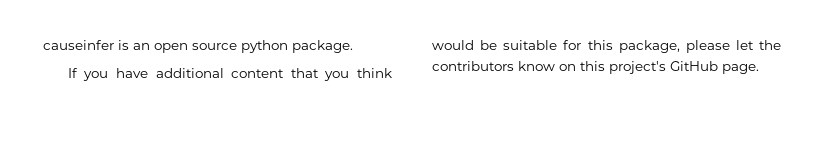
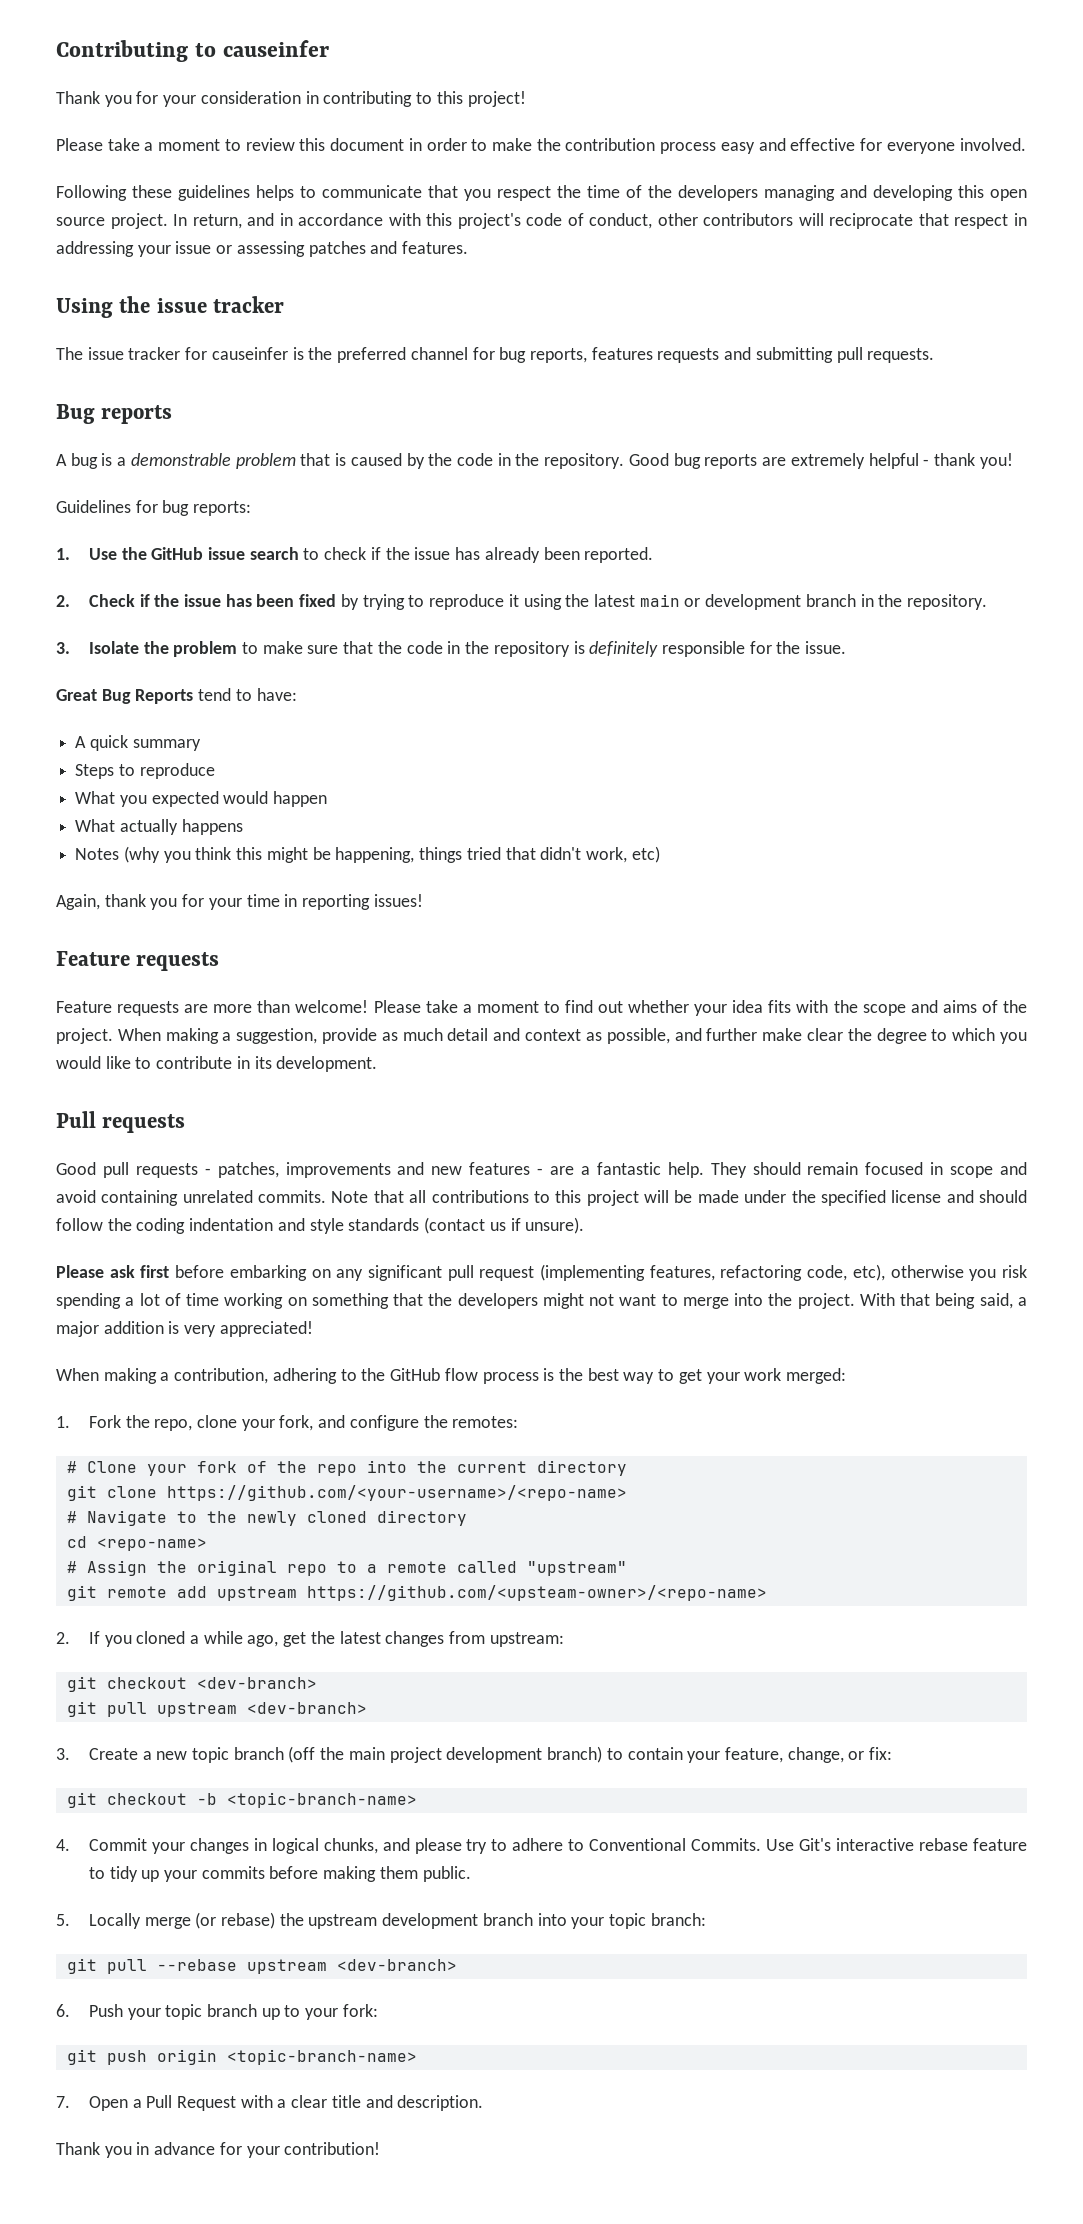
[43,40,353,53] [67,68,393,81] [432,40,781,53] [432,61,759,74] causeinfer is an open source python package. // If you have additional content that you think would be suitable for this package, please let the contributors know on this project's GitHub page. -> [56,40,329,62] [56,91,526,107] [56,138,1026,154] [56,185,1027,201] [56,213,1027,229] [56,241,469,257] [56,296,285,318] [56,347,935,363] [56,404,173,424] [56,453,1013,469] [56,500,252,516] [56,547,654,563] [56,594,988,610] [56,641,847,657] [56,688,297,704] [75,735,201,751] [75,763,215,779] [75,791,328,807] [75,819,243,835] [75,846,660,863] [56,894,423,910] [56,951,220,971] [56,1000,1027,1016] [56,1028,1028,1044] [56,1056,378,1072] [56,1111,186,1133] [56,1162,1027,1178] [56,1190,1027,1206] [56,1217,585,1234] [56,1264,1028,1281] [56,1293,1027,1309] [56,1321,313,1337] [56,1368,847,1384] [56,1415,519,1431] [66,1460,627,1476] [66,1485,627,1501] [66,1510,467,1526] [66,1536,207,1551] [66,1560,627,1576] [66,1585,767,1601] [56,1631,564,1647] [66,1676,317,1692] [66,1701,367,1717] [56,1746,893,1763] [66,1792,417,1808] [56,1838,1027,1854] [88,1866,471,1882] [56,1912,706,1929] [66,1958,457,1974] [56,2004,378,2020] [66,2049,417,2065] [56,2095,484,2111] [56,2142,381,2158] Contributing to causeinfer // Thank you for your consideration in contributing to this project! // Please take a moment to review this document in order to make the contribution process easy and effective for everyone involved. // Following these guidelines helps to communicate that you respect the time of the developers managing and developing this open source project. In return, and in accordance with this project's code of conduct, other contributors will reciprocate that respect in addressing your issue or assessing patches and features. // Using the issue tracker // The issue tracker for causeinfer is the preferred channel for bug reports, features requests and submitting pull requests. // Bug reports // A bug is a demonstrable problem that is caused by the code in the repository. Good bug reports are extremely helpful - thank you! // Guidelines for bug reports: // 1. Use the GitHub issue search to check if the issue has already been reported. // 2. Check if the issue has been fixed by trying to reproduce it using the latest main or development branch in the repository. // 3. Isolate the problem to make sure that the code in the repository is definitely responsible for the issue. // Great Bug Reports tend to have: // A quick summary // Steps to reproduce // What you expected would happen // What actually happens // Notes (why you think this might be happening, things tried that didn't work, etc) // Again, thank you for your time in reporting issues! // Feature requests // Feature requests are more than welcome! Please take a moment to find out whether your idea fits with the scope and aims of the project. When making a suggestion, provide as much detail and context as possible, and further make clear the degree to which you would like to contribute in its development. // Pull requests // Good pull requests - patches, improvements and new features - are a fantastic help. They should remain focused in scope and avoid containing unrelated commits. Note that all contributions to this project will be made under the specified license and should follow the coding indentation and style standards (contact us if unsure). // Please ask first before embarking on any significant pull request (implementing features, refactoring code, etc), otherwise you risk spending a lot of time working on something that the developers might not want to merge into the project. With that being said, a major addition is very appreciated! // When making a contribution, adhering to the GitHub flow process is the best way to get your work merged: // 1. Fork the repo, clone your fork, and configure the remotes: // # Clone your fork of the repo into the current directory // git clone https://github.com/<your-username>/<repo-name> // # Navigate to the newly cloned directory // cd <repo-name> // # Assign the original repo to a remote called "upstream" // git remote add upstream https://github.com/<upsteam-owner>/<repo-name> // 2. If you cloned a while ago, get the latest changes from upstream: // git checkout <dev-branch> // git pull upstream <dev-branch> // 3. Create a new topic branch (off the main project development branch) to contain your feature, change, or fix: // git checkout -b <topic-branch-name> // 4. Commit your changes in logical chunks, and please try to adhere to Conventional Commits. Use Git's interactive rebase feature to tidy up your commits before making them public. // 5. Locally merge (or rebase) the upstream development branch into your topic branch: // git pull --rebase upstream <dev-branch> // 6. Push your topic branch up to your fork: // git push origin <topic-branch-name> // 7. Open a Pull Request with a clear title and description. // Thank you in advance for your contribution!

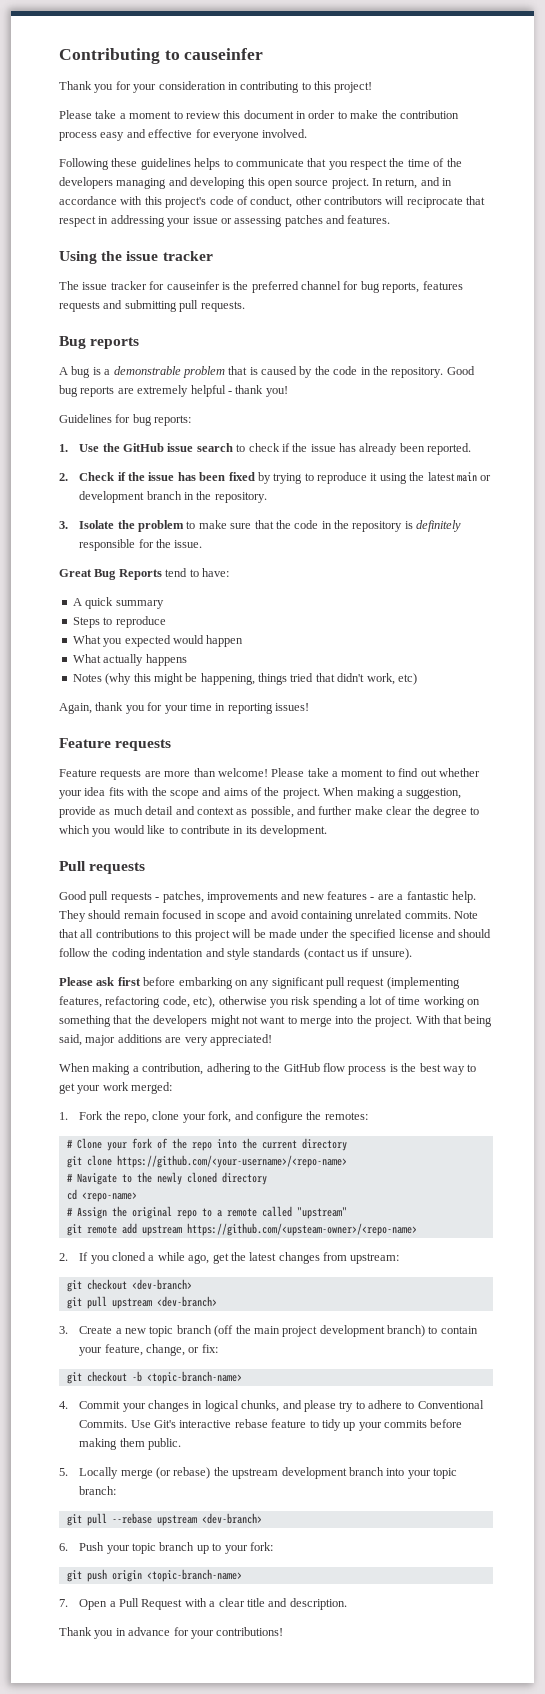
[163,847,232,863] you think -> (132, 679) none
[1017,1297,1027,1306] [56,1321,180,1337] a major addition is -> [85,1034,182,1046] major additions are
[284,2142,381,2155] contribution! -> [216,1627,284,1636] contributions!

